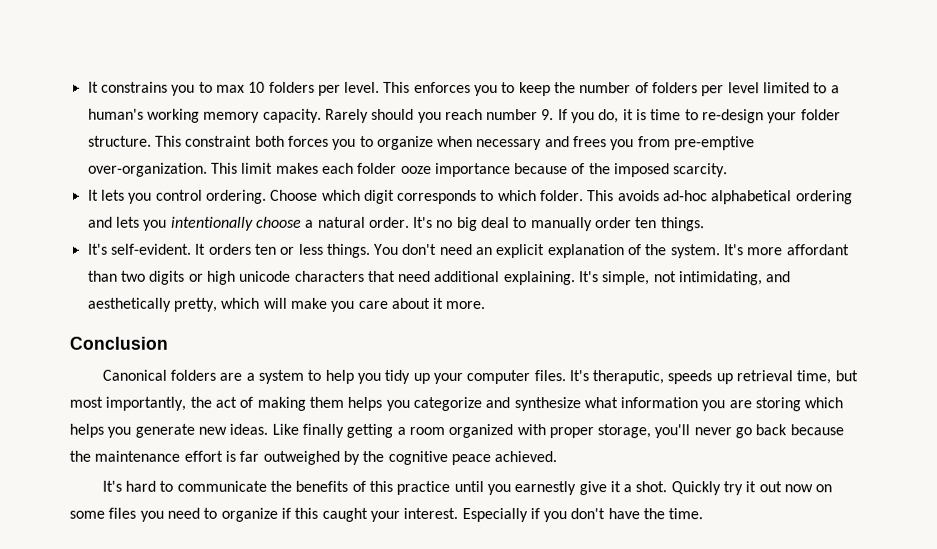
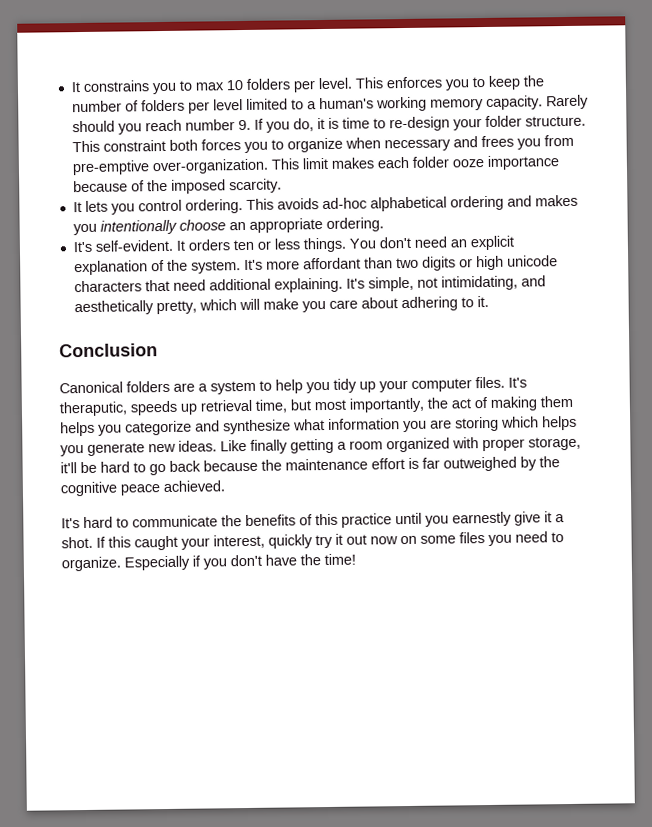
[270,189,585,205] Choose which digit corresponds to which folder. -> (243, 206) none
[115,216,140,228] lets -> [534,194,578,207] makes
[305,216,705,232] a natural order. It's no big deal to manually order ten things. -> [228,217,384,233] an appropriate ordering.
[432,297,486,310] it more. -> [400,295,489,312] adhering to it.
[654,424,732,439] you'll never -> [60,461,146,474] it'll be hard to
[670,481,721,496] Quickly -> [96,534,313,551] If this caught your interest, quickly
[220,507,459,522] organize if this caught your interest. -> [61,556,121,572] organize.
[668,508,704,520] time. -> [324,553,356,566] time!

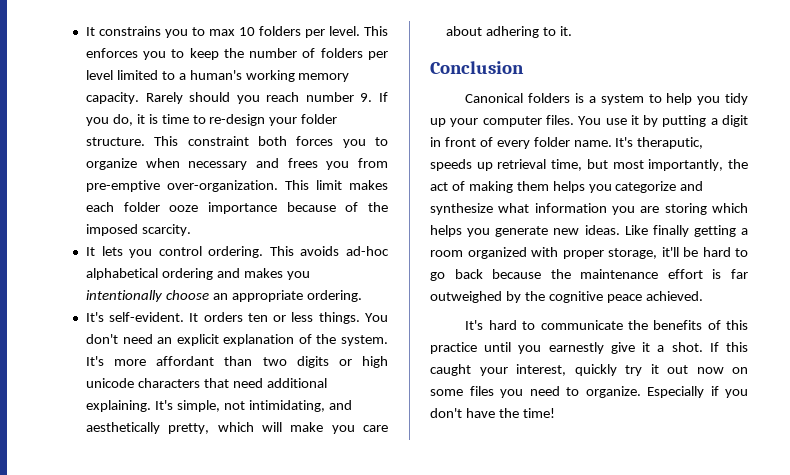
[173,382,195,392] are -> [575,93,585,103] is
(505, 382) none -> [578,115,749,127] [430,137,612,149] You use it by putting a digit in front of every folder name.

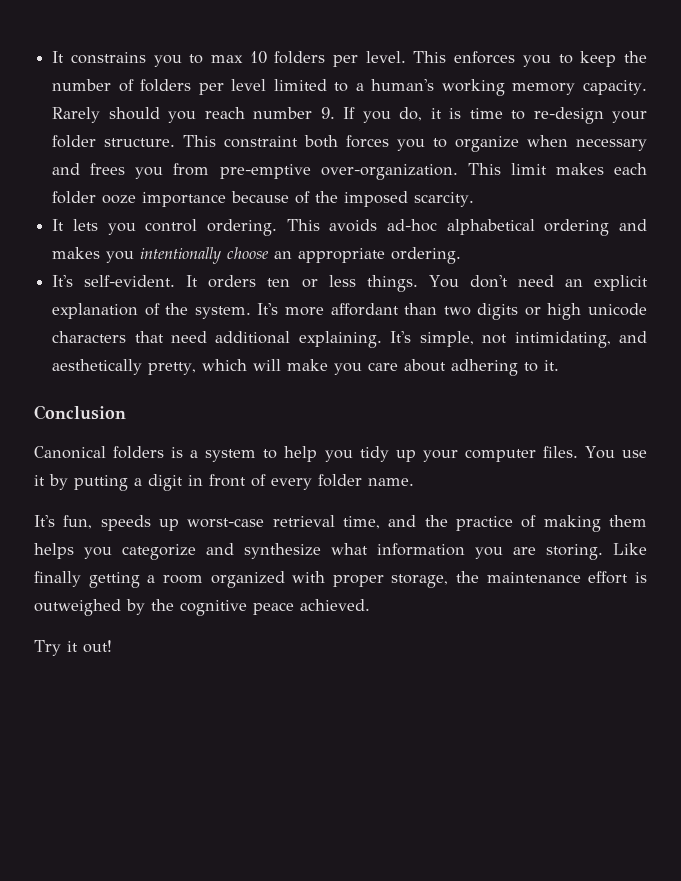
[615,137,704,149] It's theraputic, -> [34,515,93,529] // It's fun,
(493, 166) none -> [187,518,265,528] worst-case
[586,159,748,171] [430,182,448,191] but most importantly, the act -> [388,515,513,531] and the practice
[664,203,748,215] [430,225,620,237] storing which helps you generate new ideas. -> [546,544,603,560] storing.
[661,247,748,257] [430,269,542,281] it'll be hard to go back because -> (449, 581) none
[731,269,748,279] far -> (647, 577) none
[465,320,748,330] [430,342,748,354] [430,364,748,376] [430,386,748,398] [430,408,555,418] It's hard to communicate the benefits of this practice until you earnestly give it a shot. If this caught your interest, quickly try it out now on some files you need to organize. Especially if you don't have the time! -> [34,640,112,656] Try it out!

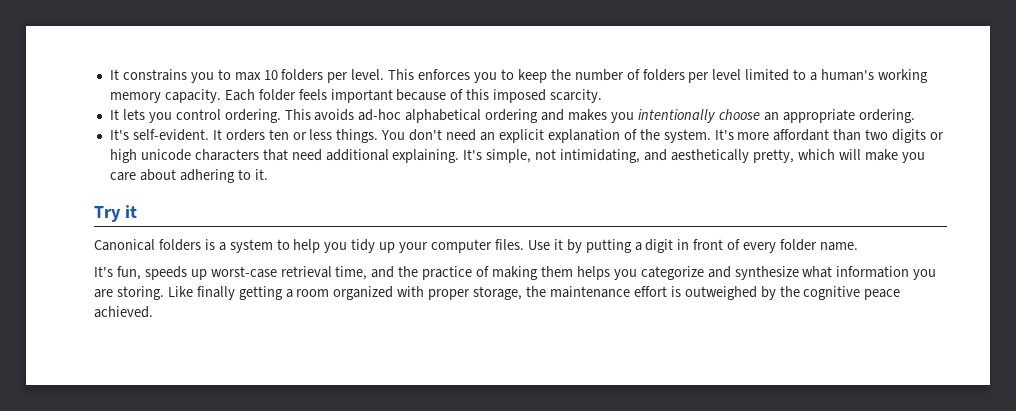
[52,107,647,124] [52,135,648,152] [52,163,647,180] [52,191,227,207] Rarely should you reach number 9. If you do, it is time to re-design your folder structure. This constraint both forces you to organize when necessary and frees you from pre-emptive over-organization. This limit makes each folder ooze importance -> [224,89,393,103] Each folder feels important
[315,191,339,203] the -> [466,89,490,100] this
[34,405,126,420] Conclusion -> [94,205,137,222] Try it
[584,446,647,459] You use -> [527,240,550,250] Use
[34,640,112,656] // Try it out! -> (153, 312) none

